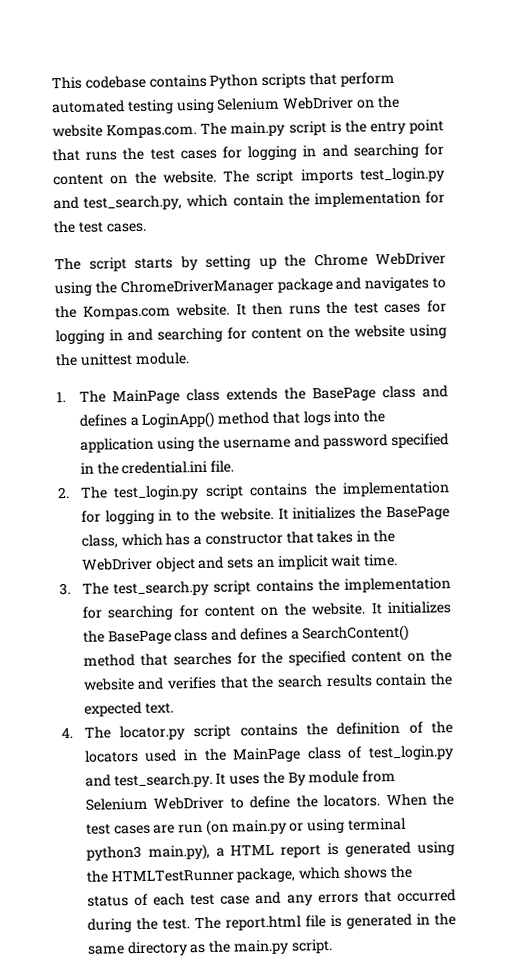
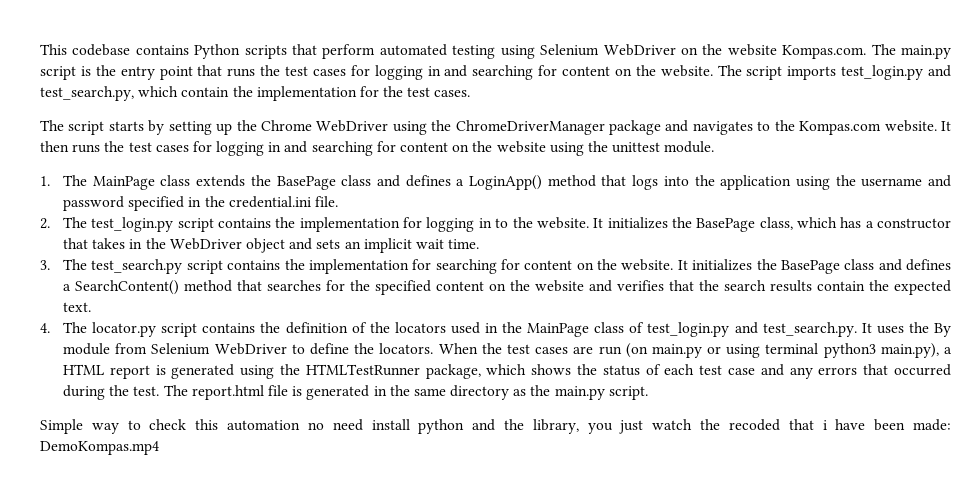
(333, 946) none -> [40,419,952,434] [40,441,159,455] // Simple way to check this automation no need install python and the library, you just watch the recoded that i have been made: DemoKompas.mp4

